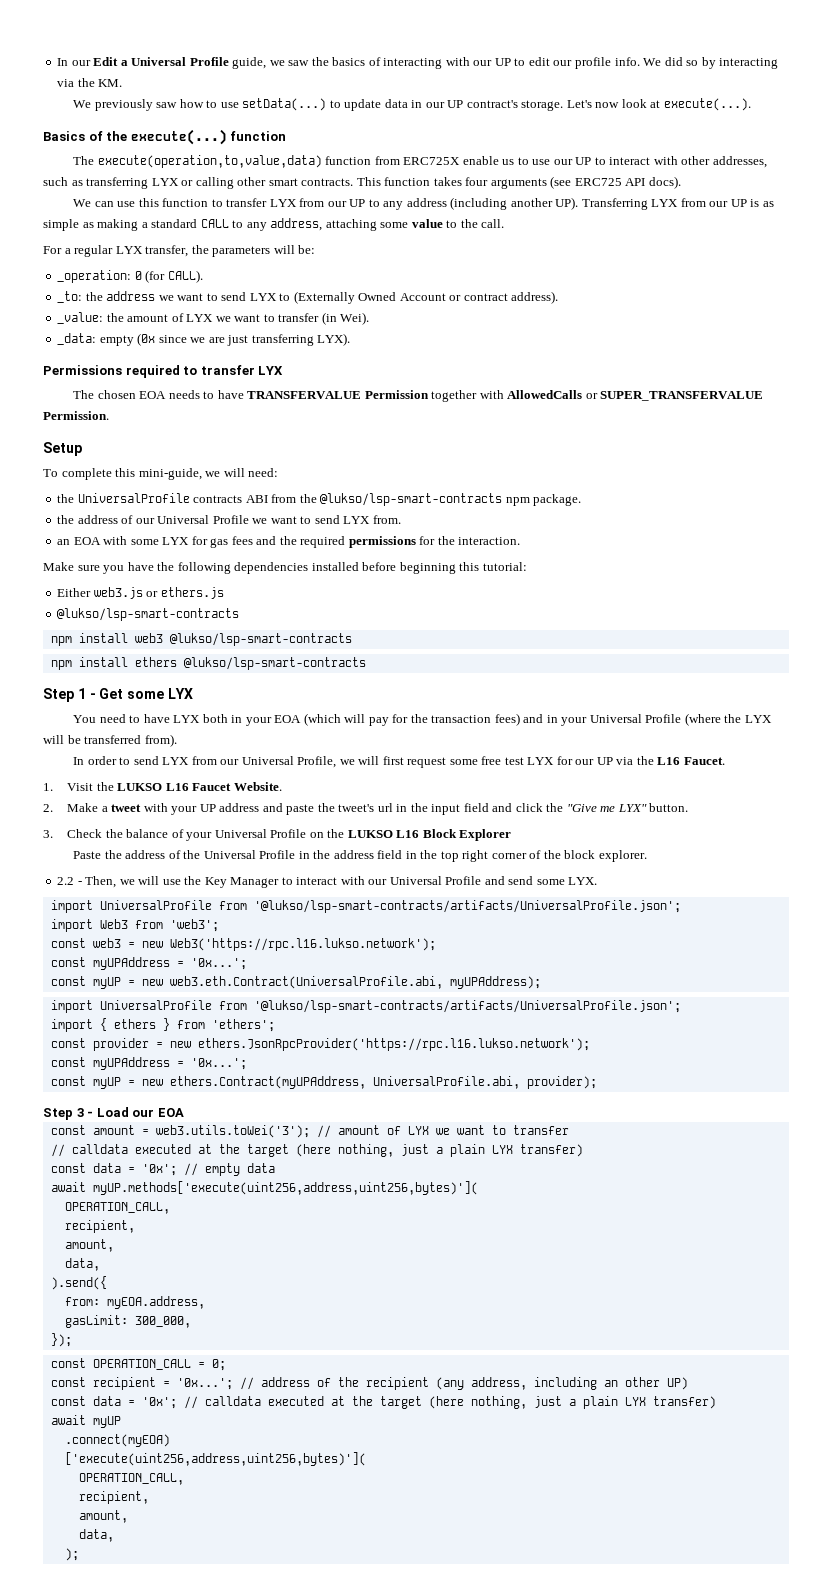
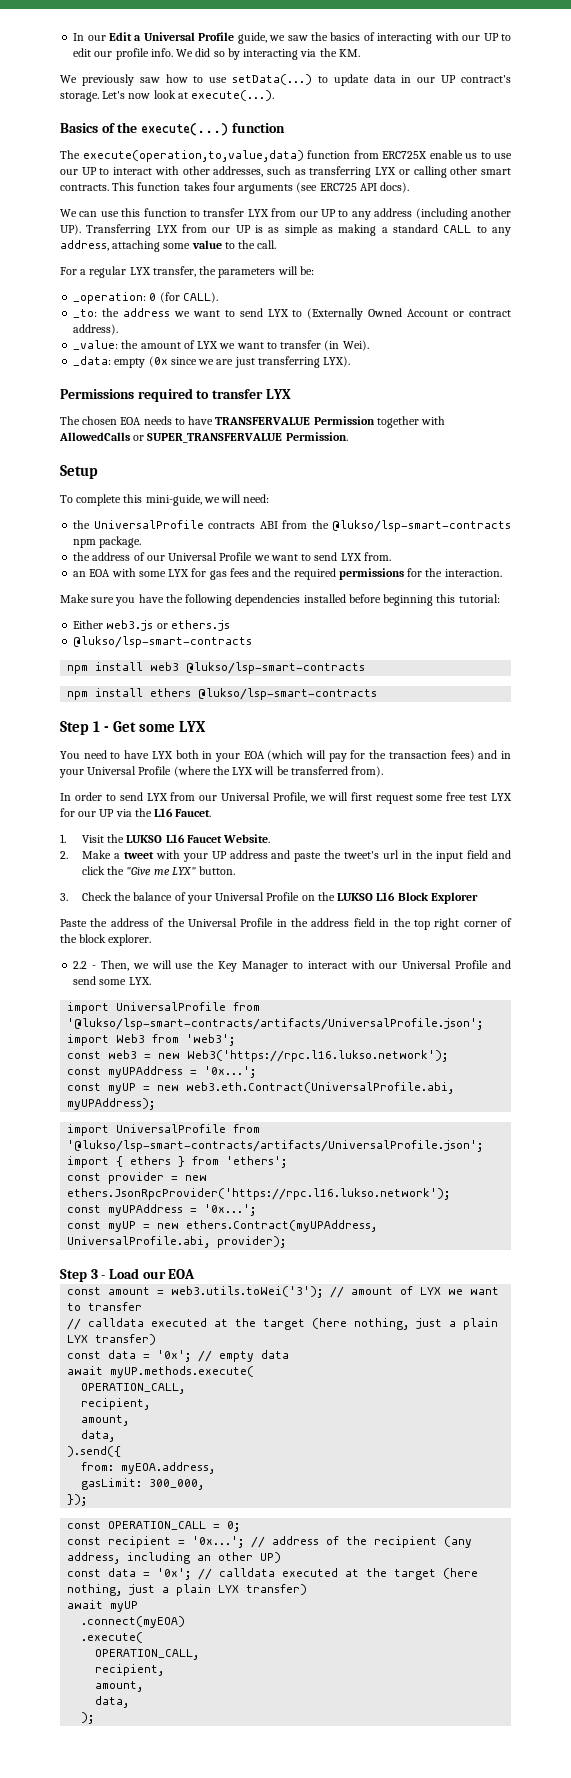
[92,1181,478,1195] myUP.methods['execute(uint256,address,uint256,bytes)']( -> [110,1366,255,1378] myUP.methods.execute(
[64,1452,366,1466] ['execute(uint256,address,uint256,bytes)']( -> [81,1632,144,1643] .execute(

